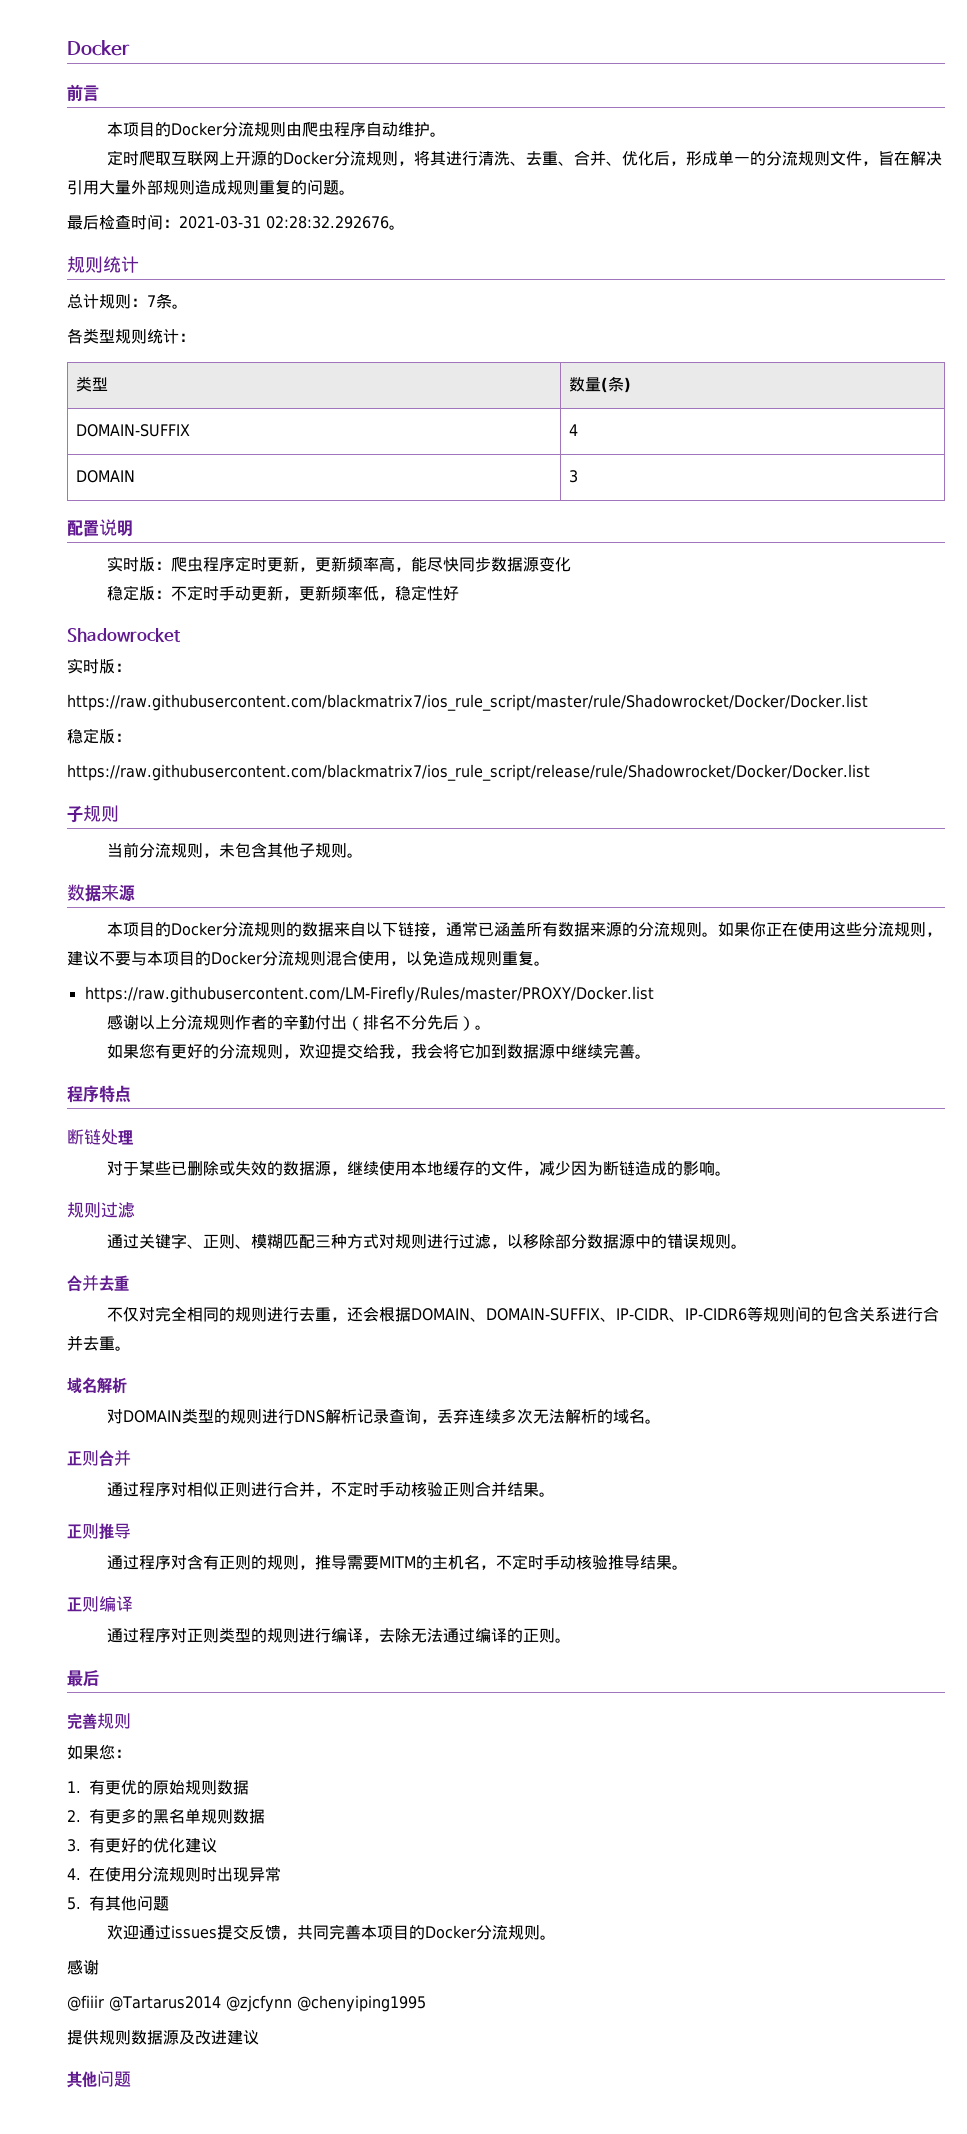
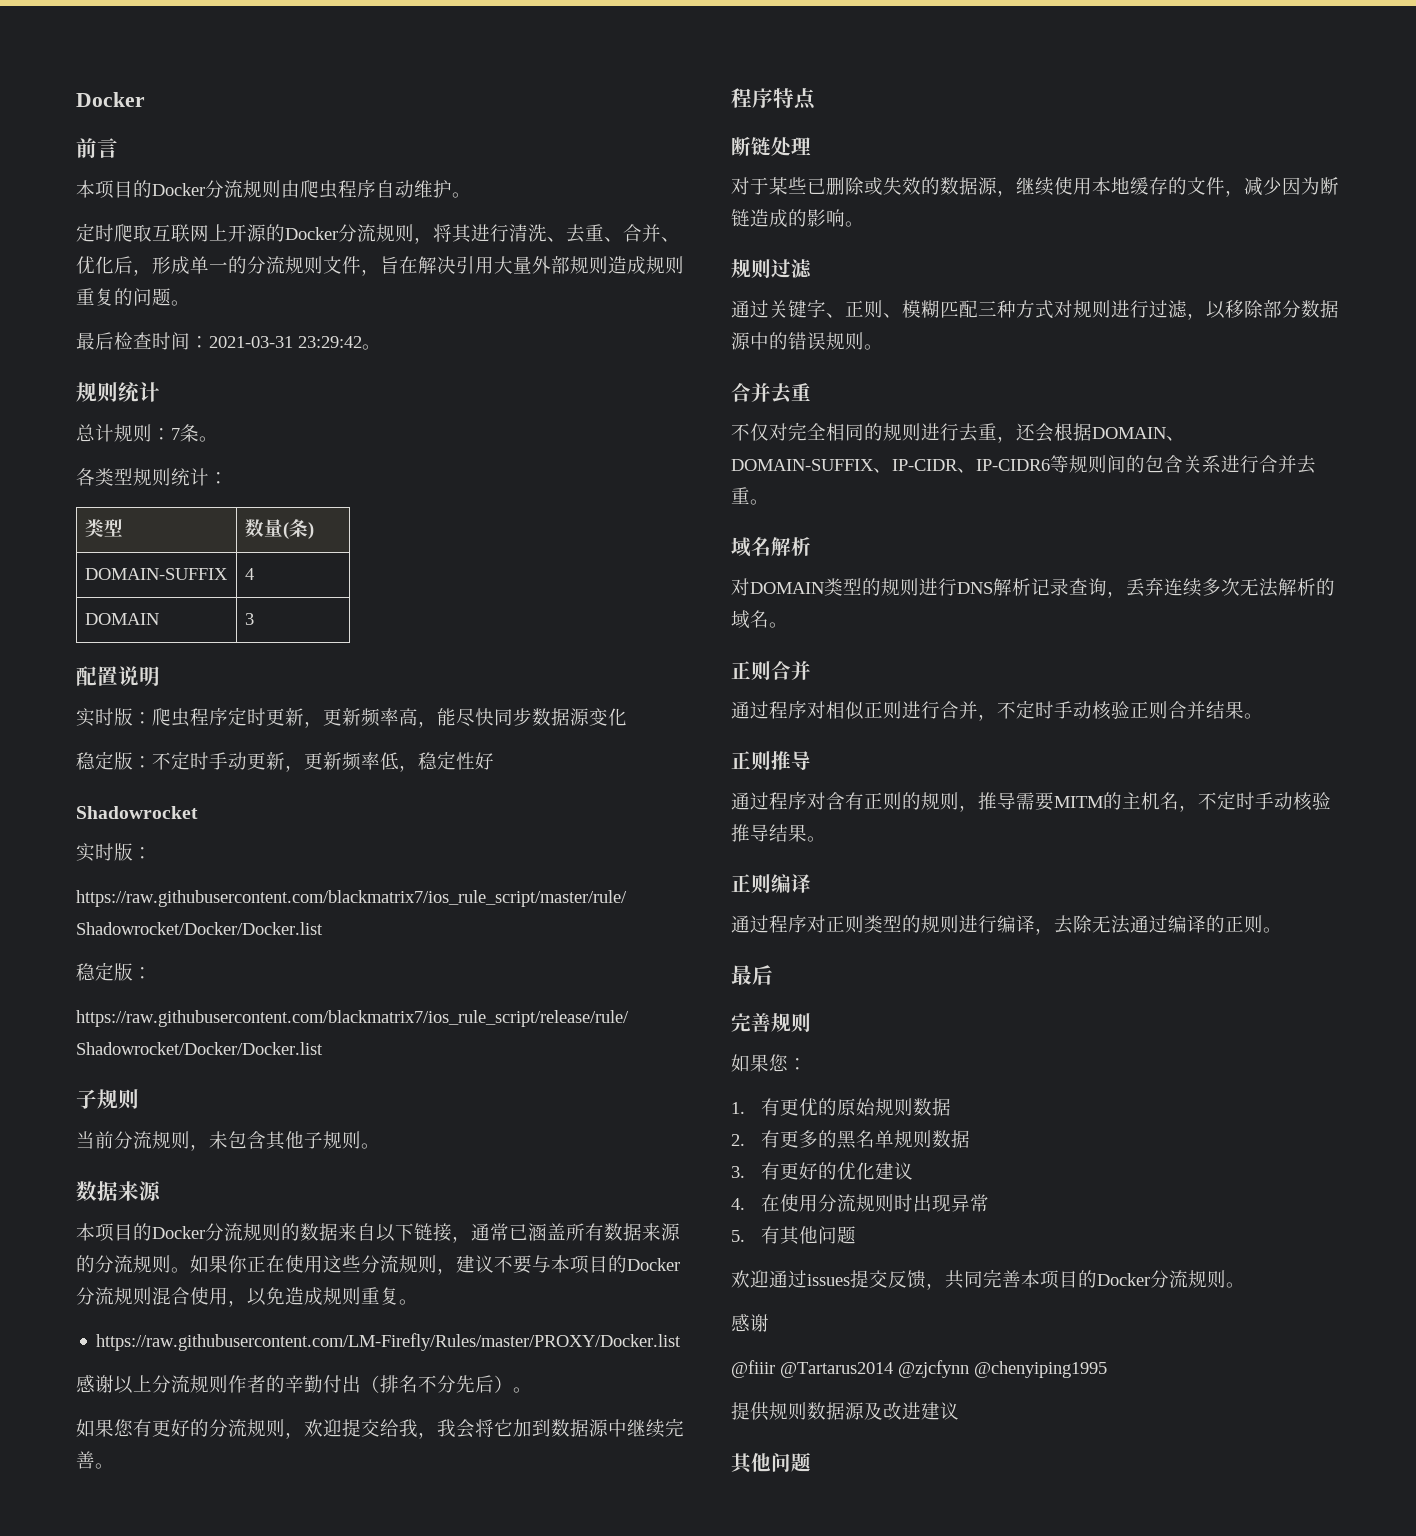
[266,216,389,229] 02:28:32.292676 -> [298,336,362,348] 23:29:42

